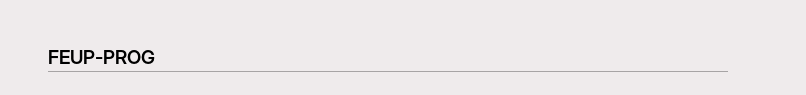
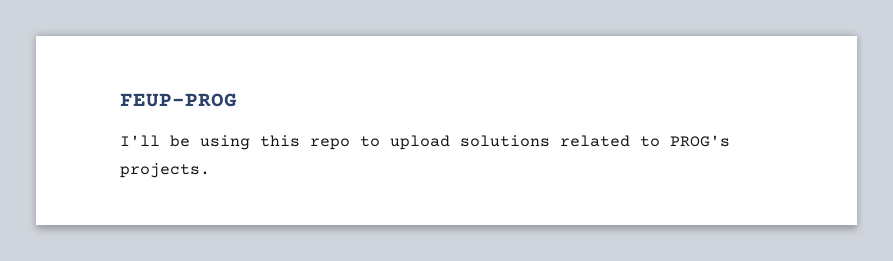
(155, 57) none -> [120,135,730,150] [120,163,210,178] // I'll be using this repo to upload solutions related to PROG's projects.

